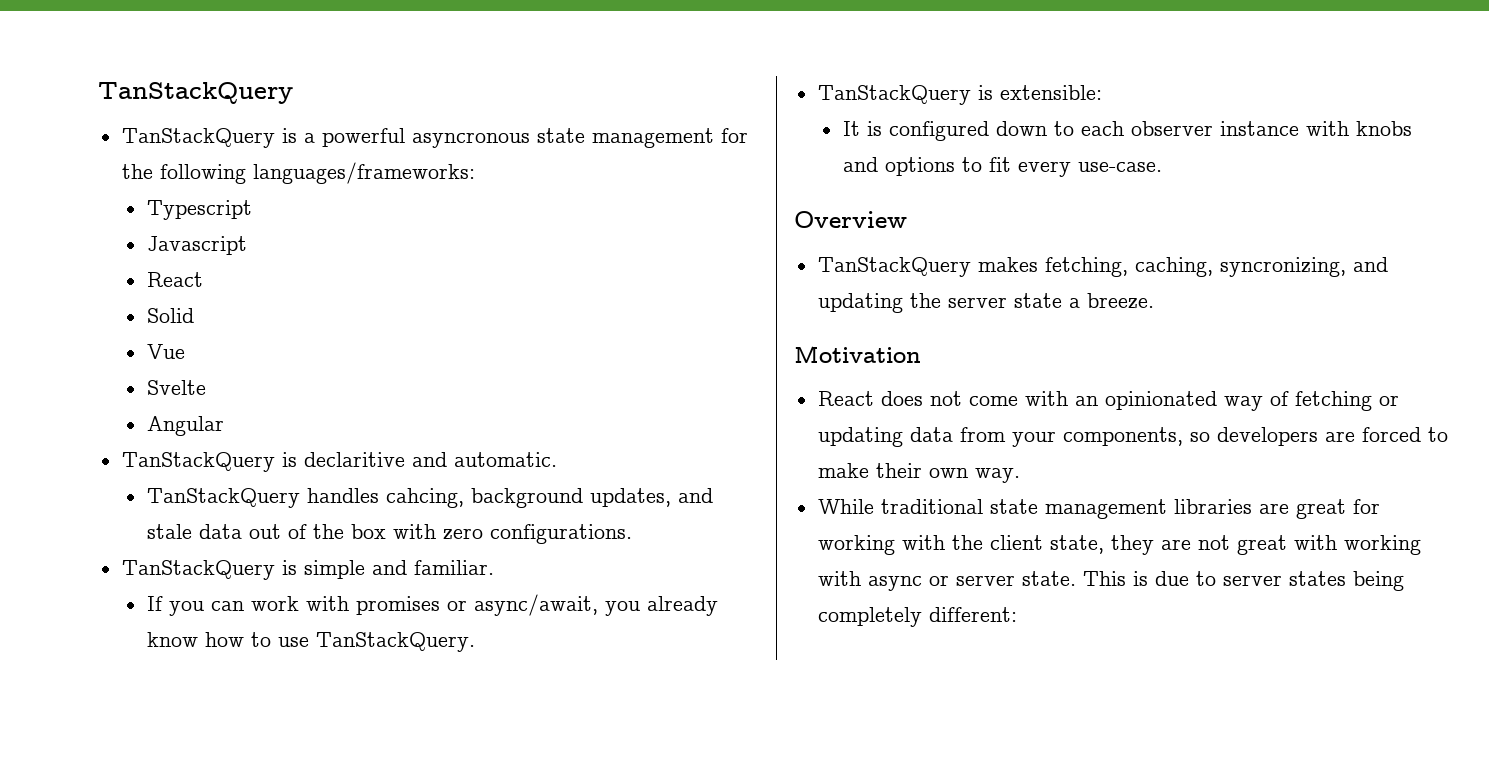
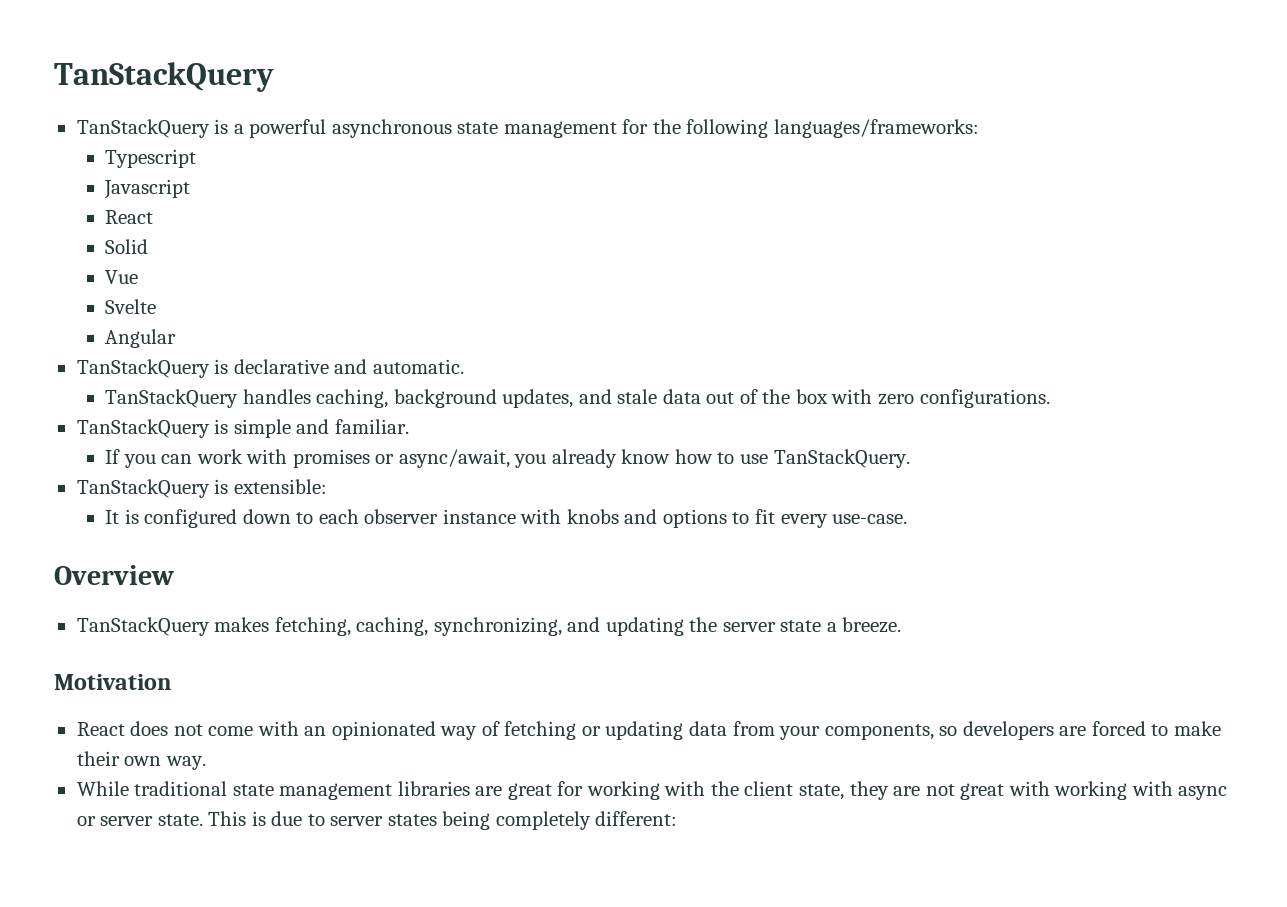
[411,132,530,148] asyncronous -> [331,119,452,138] asynchronous
[303,452,405,467] declaritive -> [233,359,329,374] declarative
[385,488,464,508] cahcing, -> [316,389,389,408] caching,
[1219,257,1346,277] syncronizing, -> [433,617,562,636] synchronizing,

